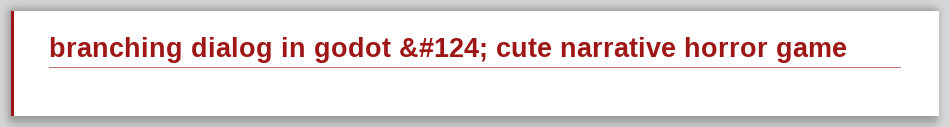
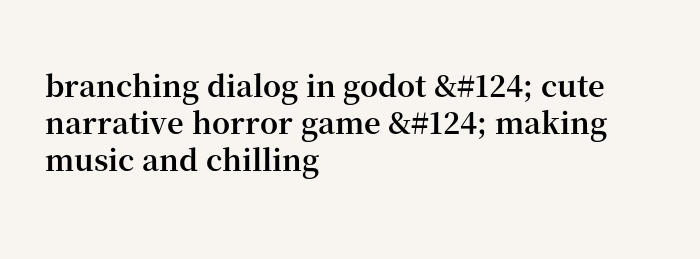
(847, 52) none -> [388,109,608,142] [45,147,319,179] &#124; making music and chilling

